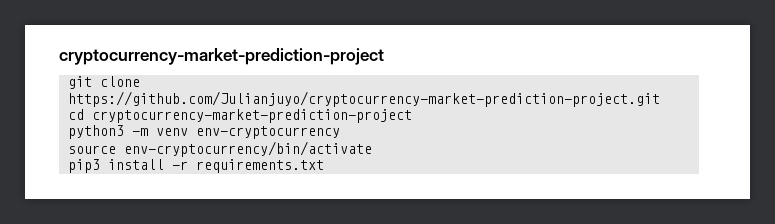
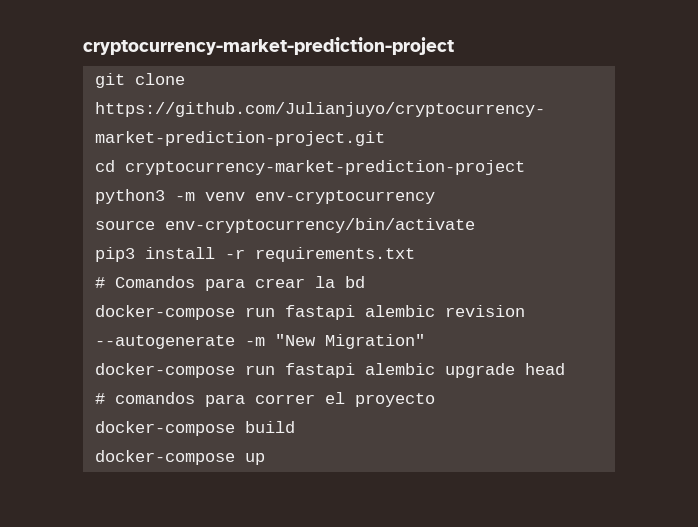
(324, 166) none -> [94,276,365,291] [94,305,525,320] [94,334,425,349] [94,363,565,378] [94,392,435,407] [94,421,295,436] [94,450,265,465] // # Comandos para crear la bd // docker-compose run fastapi alembic revision --autogenerate -m "New Migration" // docker-compose run fastapi alembic upgrade head // # comandos para correr el proyecto // docker-compose build // docker-compose up

